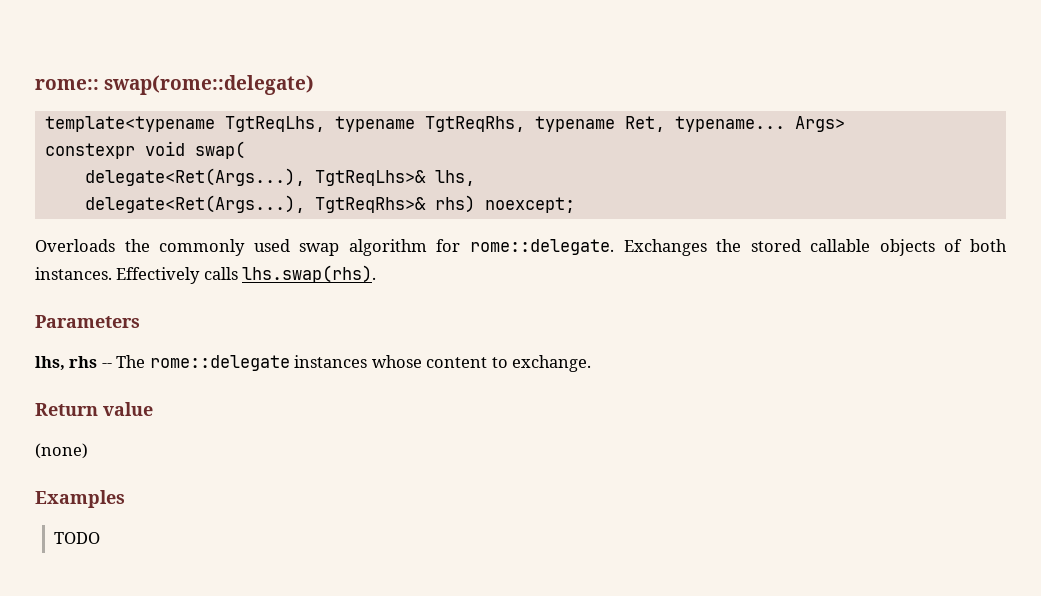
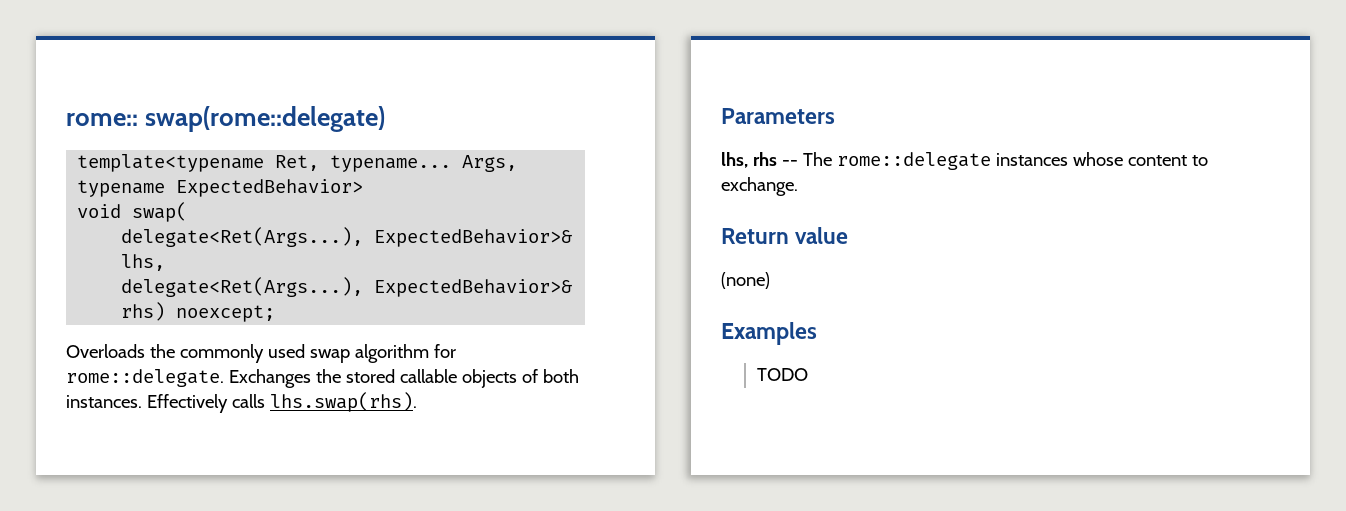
[224,116,845,132] [44,143,135,159] TgtReqLhs, typename TgtReqRhs, typename Ret, typename... Args> // constexpr -> [275,155,518,172] [77,179,364,197] Ret, typename... Args, typename ExpectedBehavior> //
[314,170,426,186] TgtReqLhs>& -> [374,229,573,247] ExpectedBehavior>&
[314,197,426,213] TgtReqRhs>& -> [374,279,573,297] ExpectedBehavior>&

